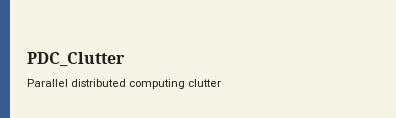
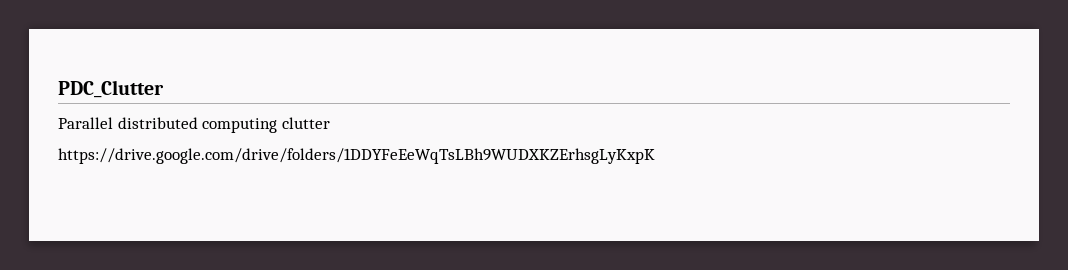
(222, 83) none -> [58,148,655,164] // https://drive.google.com/drive/folders/1DDYFeEeWqTsLBh9WUDXKZErhsgLyKxpK

